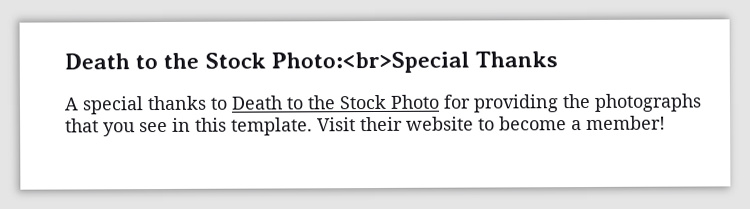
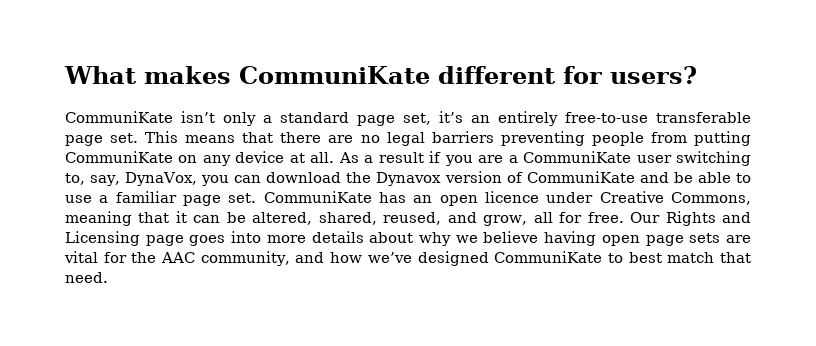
[64,51,559,74] [64,93,702,115] [65,115,666,137] Death to the Stock Photo:<br>Special Thanks // A special thanks to Death to the Stock Photo for providing the photographs that you see in this template. Visit their website to become a member! -> [64,66,697,84] [65,111,751,126] [65,131,752,146] [65,151,751,166] [65,171,751,186] [65,191,751,206] [65,211,752,226] [65,231,751,246] [64,251,752,266] [65,272,108,283] What makes CommuniKate different for users? // CommuniKate isn’t only a standard page set, it’s an entirely free-to-use transferable page set. This means that there are no legal barriers preventing people from putting CommuniKate on any device at all. As a result if you are a CommuniKate user switching to, say, DynaVox, you can download the Dynavox version of CommuniKate and be able to use a familiar page set. CommuniKate has an open licence under Creative Commons, meaning that it can be altered, shared, reused, and grow, all for free. Our Rights and Licensing page goes into more details about why we believe having open page sets are vital for the AAC community, and how we’ve designed CommuniKate to best match that need.

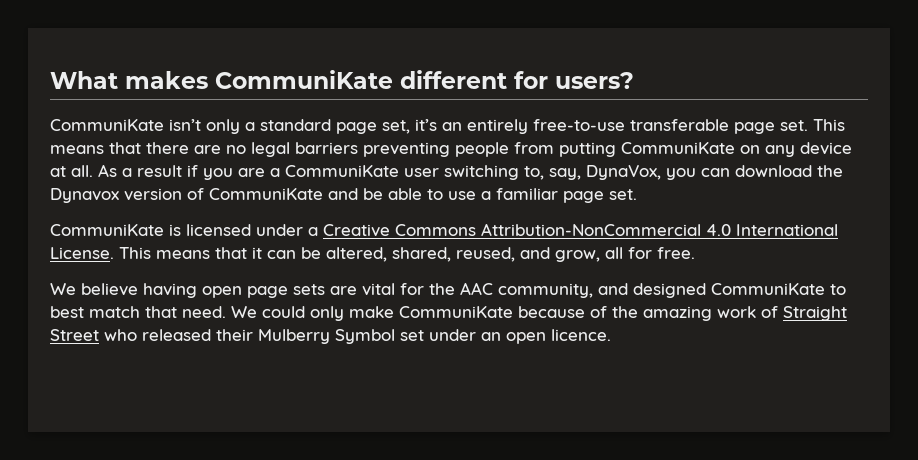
[263,191,751,206] [65,211,132,226] CommuniKate has an open licence under Creative Commons, meaning -> [50,223,838,237] [50,247,210,259] // CommuniKate is licensed under a Creative Commons Attribution-NonCommercial 4.0 International License. This means
[630,211,752,226] [65,231,478,246] Our Rights and Licensing page goes into more details about why we -> [50,283,76,295] // We
[330,252,412,263] how we’ve -> (628, 289) none
(108, 277) none -> [231,306,847,321] [50,329,611,344] We could only make CommuniKate because of the amazing work of Straight Street who released their Mulberry Symbol set under an open licence.

